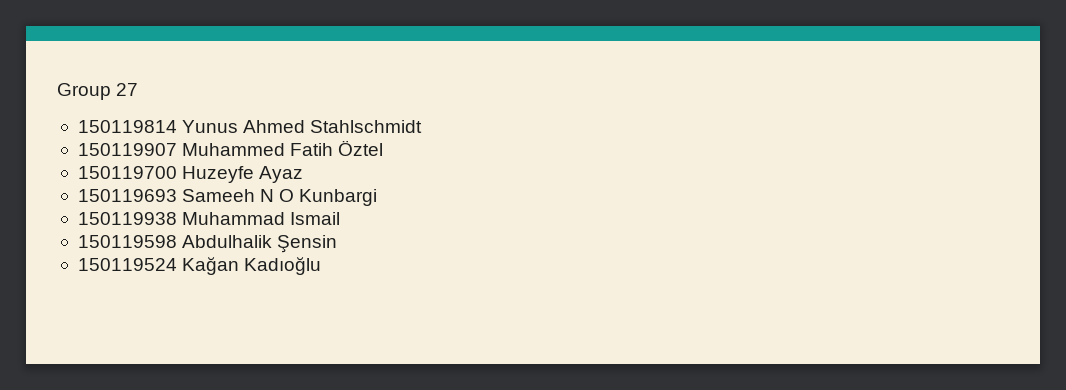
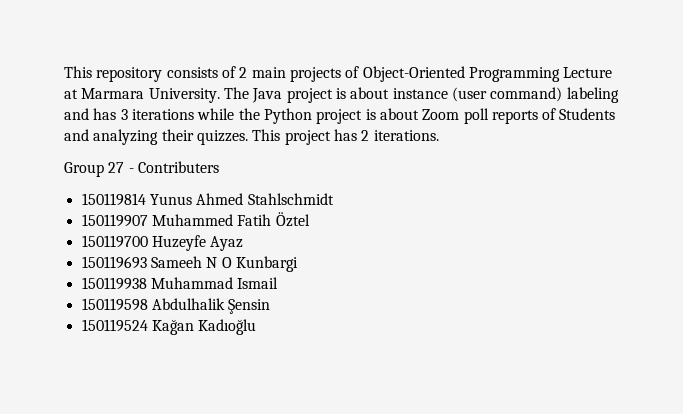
(57, 91) none -> [64,66,613,82] [64,87,619,103] [64,108,616,124] [64,129,439,145] This repository consists of 2 main projects of Object-Oriented Programming Lecture at Marmara University. The Java project is about instance (user command) labeling and has 3 iterations while the Python project is about Zoom poll reports of Students and analyzing their quizzes. This project has 2 iterations. //
(139, 89) none -> [128,161,219,173] - Contributers

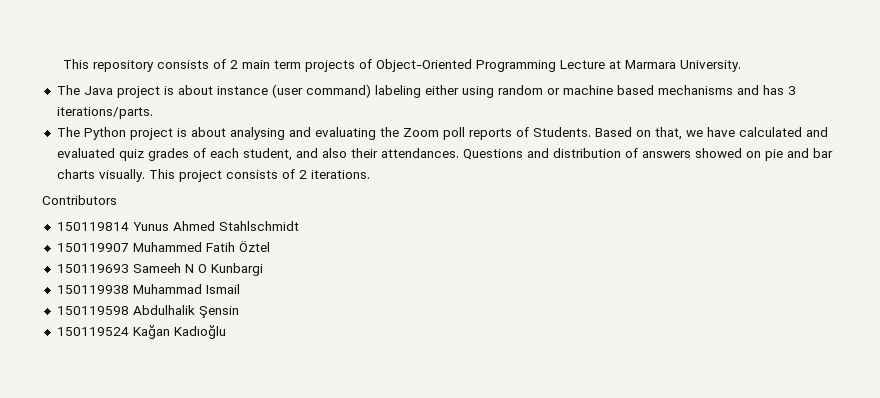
(286, 72) none -> [274,60,302,69] term
(220, 95) none -> (742, 66) //
[64,108,616,124] [64,129,439,145] [64,161,219,177] and has 3 iterations while the Python project is about Zoom poll reports of Students and analyzing their quizzes. This project has 2 iterations. // Group 27 - Contributers -> [424,85,796,98] [56,107,153,119] [56,127,828,140] [56,148,833,161] [56,169,370,182] [42,195,117,205] either using random or machine based mechanisms and has 3 iterations/parts. // The Python project is about analysing and evaluating the Zoom poll reports of Students. Based on that, we have calculated and evaluated quiz grades of each student, and also their attendances. Questions and distribution of answers showed on pie and bar charts visually. This project consists of 2 iterations. // Contributors
[81,235,244,251] // 150119700 Huzeyfe Ayaz -> (270, 246) none

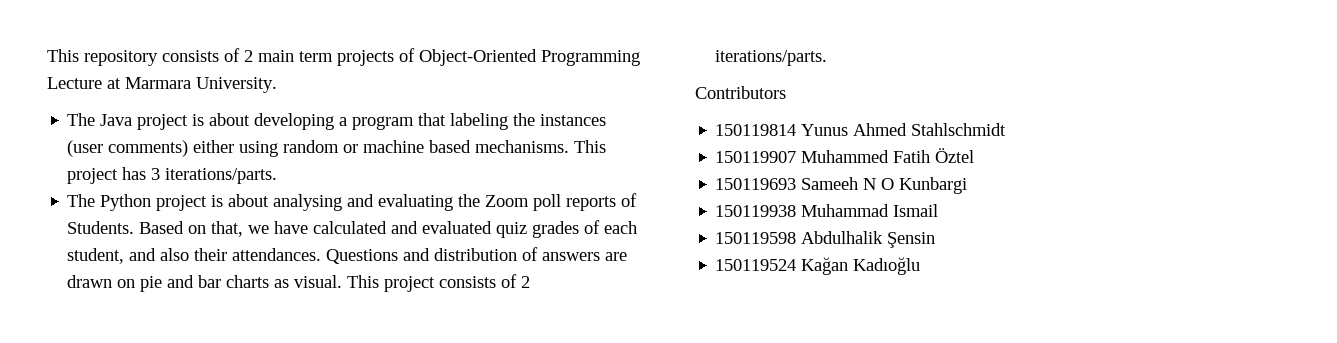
[216,84,421,98] instance (user command) labeling -> [254,113,607,130] [67,140,189,157] developing a program that labeling the instances (user comments)
[657,85,759,95] mechanisms and -> [475,140,607,153] [67,168,119,184] mechanisms. This project
[694,148,742,158] showed -> [605,252,628,261] [67,275,113,288] are drawn
[98,169,145,182] visually. -> [274,275,343,288] as visual.
[310,170,370,179] iterations. -> [715,50,828,66] iterations/parts.

